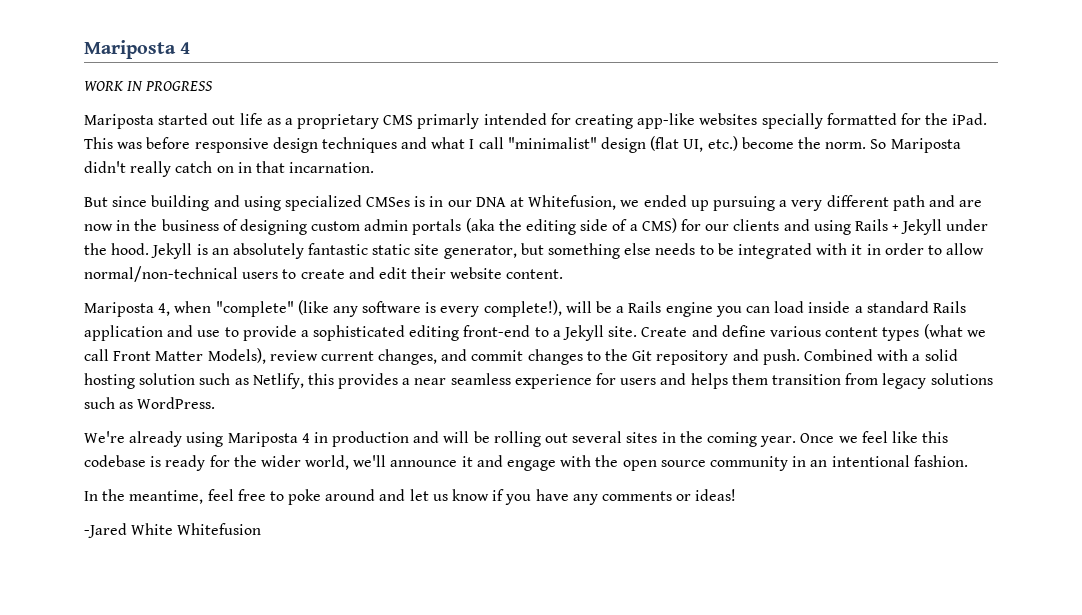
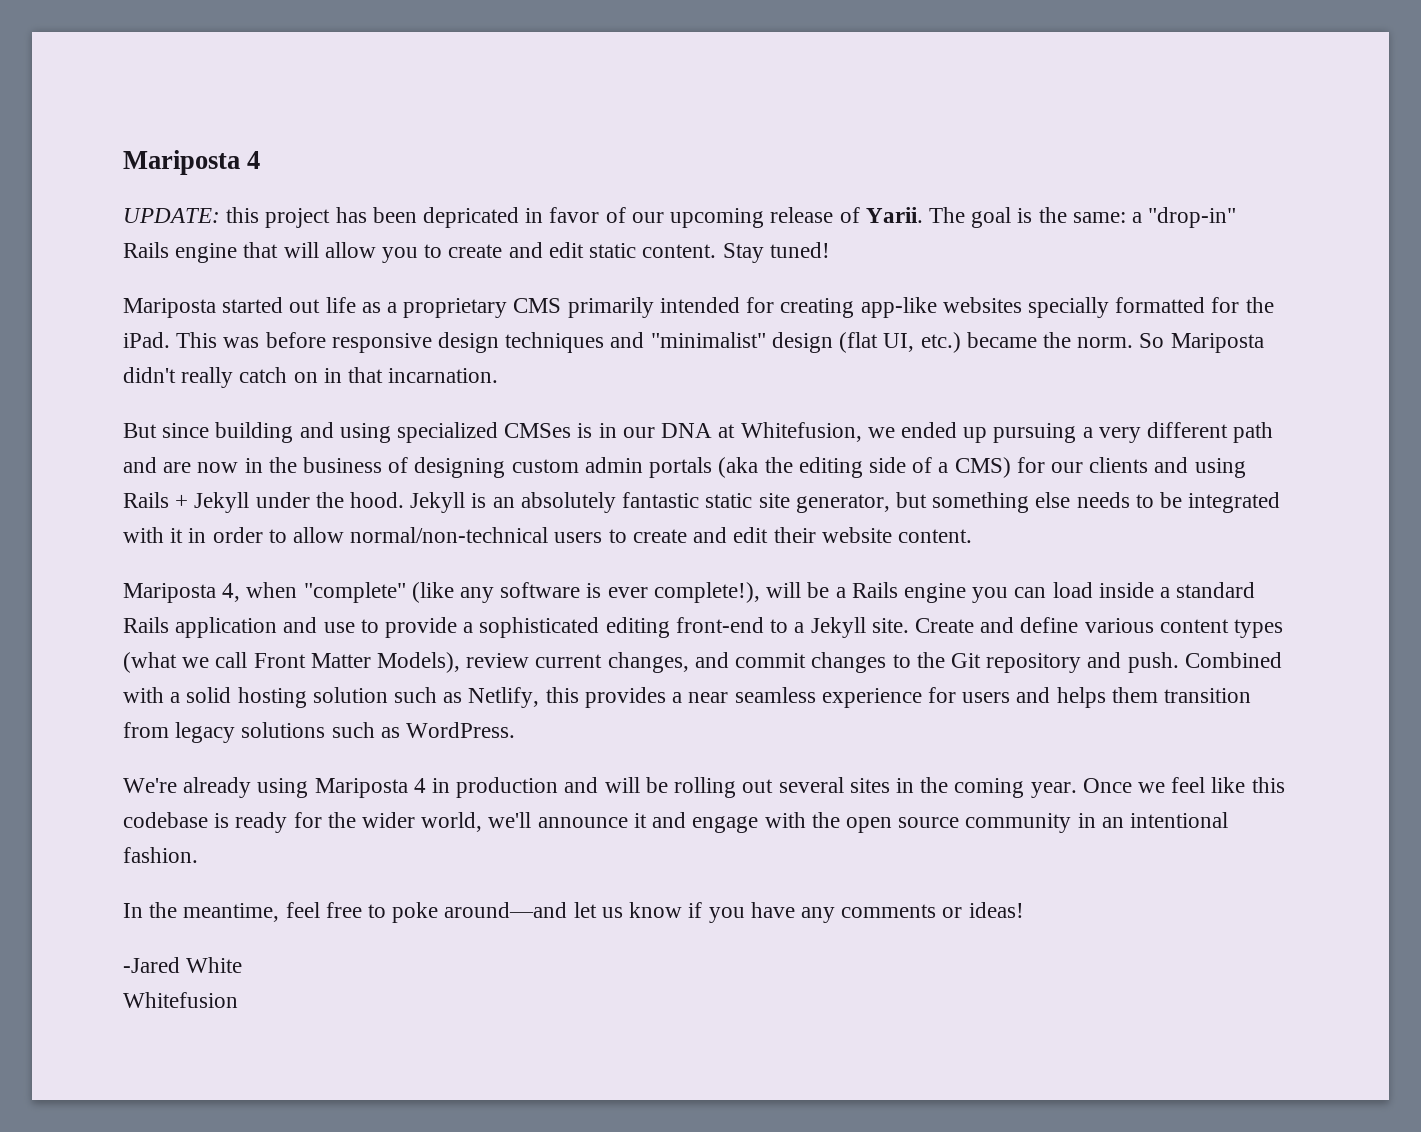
[84,81,214,91] WORK IN PROGRESS -> [123,207,1237,228] [123,242,830,263] UPDATE: this project has been depricated in favor of our upcoming release of Yarii. The goal is the same: a "drop-in" Rails engine that will allow you to create and edit static content. Stay tuned!
[417,113,480,129] primarly -> [567,297,654,318] primarily
[431,137,504,149] what I call -> (645, 340) none
[741,137,794,149] become -> [966,332,1037,348] became
[440,306,480,317] every -> [607,587,648,598] ever
[325,489,406,501] around and -> [444,902,568,918] around—and
(174, 529) none -> (243, 965) //

